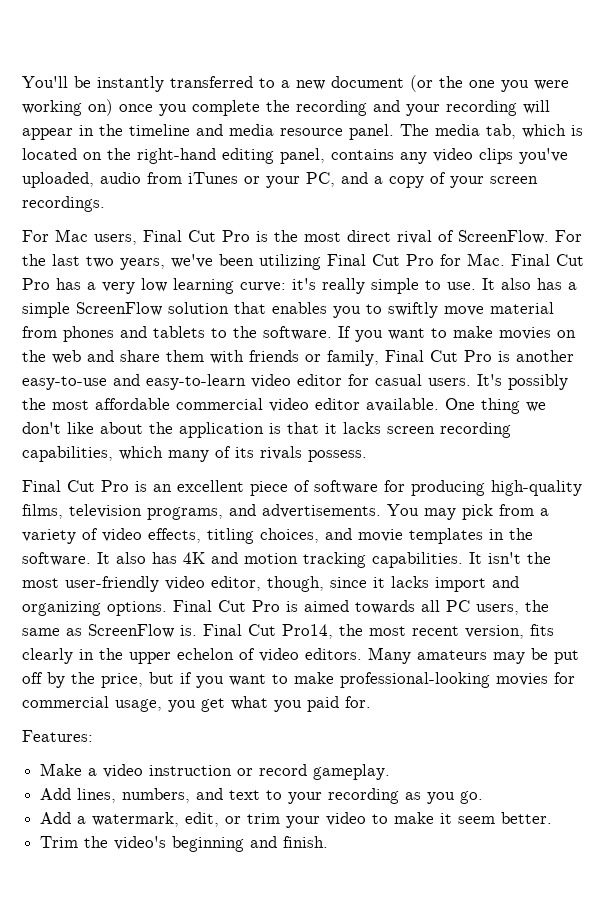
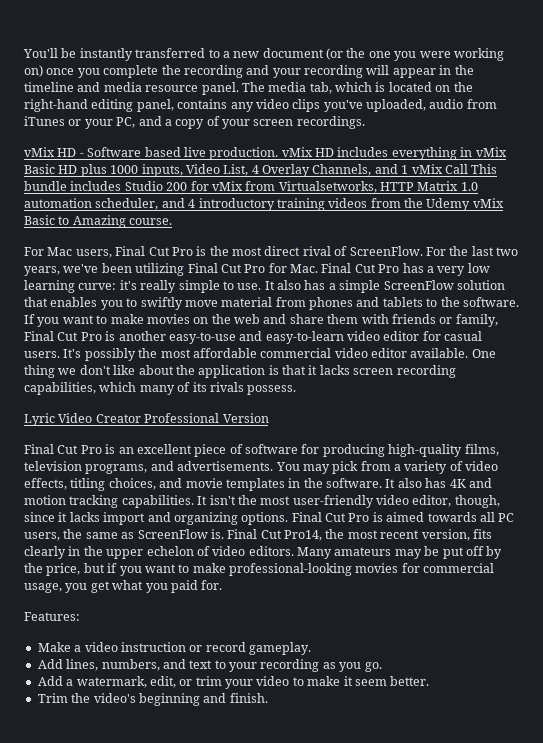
(105, 204) none -> [24,147,507,160] [24,164,498,177] [24,181,478,193] [24,198,504,211] [24,215,173,228] // vMix HD - Software based live production. vMix HD includes everything in vMix Basic HD plus 1000 inputs, Video List, 4 Overlay Channels, and 1 vMix Call This bundle includes Studio 200 for vMix from Virtualsetworks, HTTP Matrix 1.0 automation scheduler, and 4 introductory training videos from the Udemy vMix Basic to Amazing course.
(367, 456) none -> [24,413,269,426] // Lyric Video Creator Professional Version

